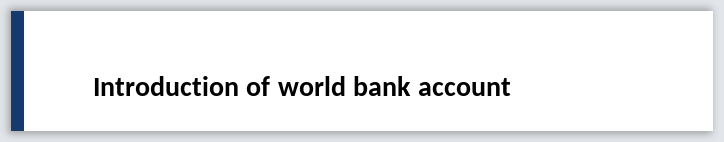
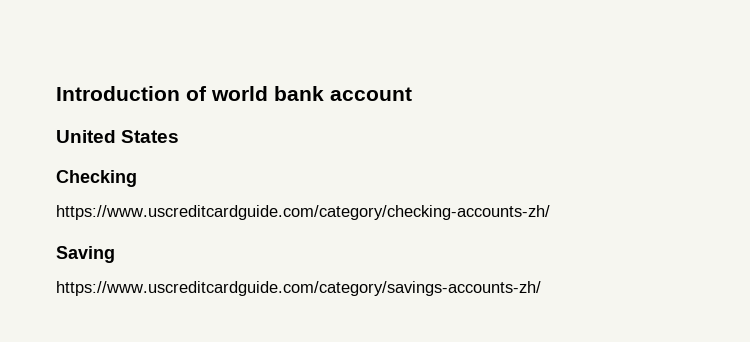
(511, 87) none -> [56,130,180,143] [56,170,137,187] [56,205,550,220] [56,246,115,263] [56,281,541,296] // United States // Checking // https://www.uscreditcardguide.com/category/checking-accounts-zh/ // Saving // https://www.uscreditcardguide.com/category/savings-accounts-zh/

